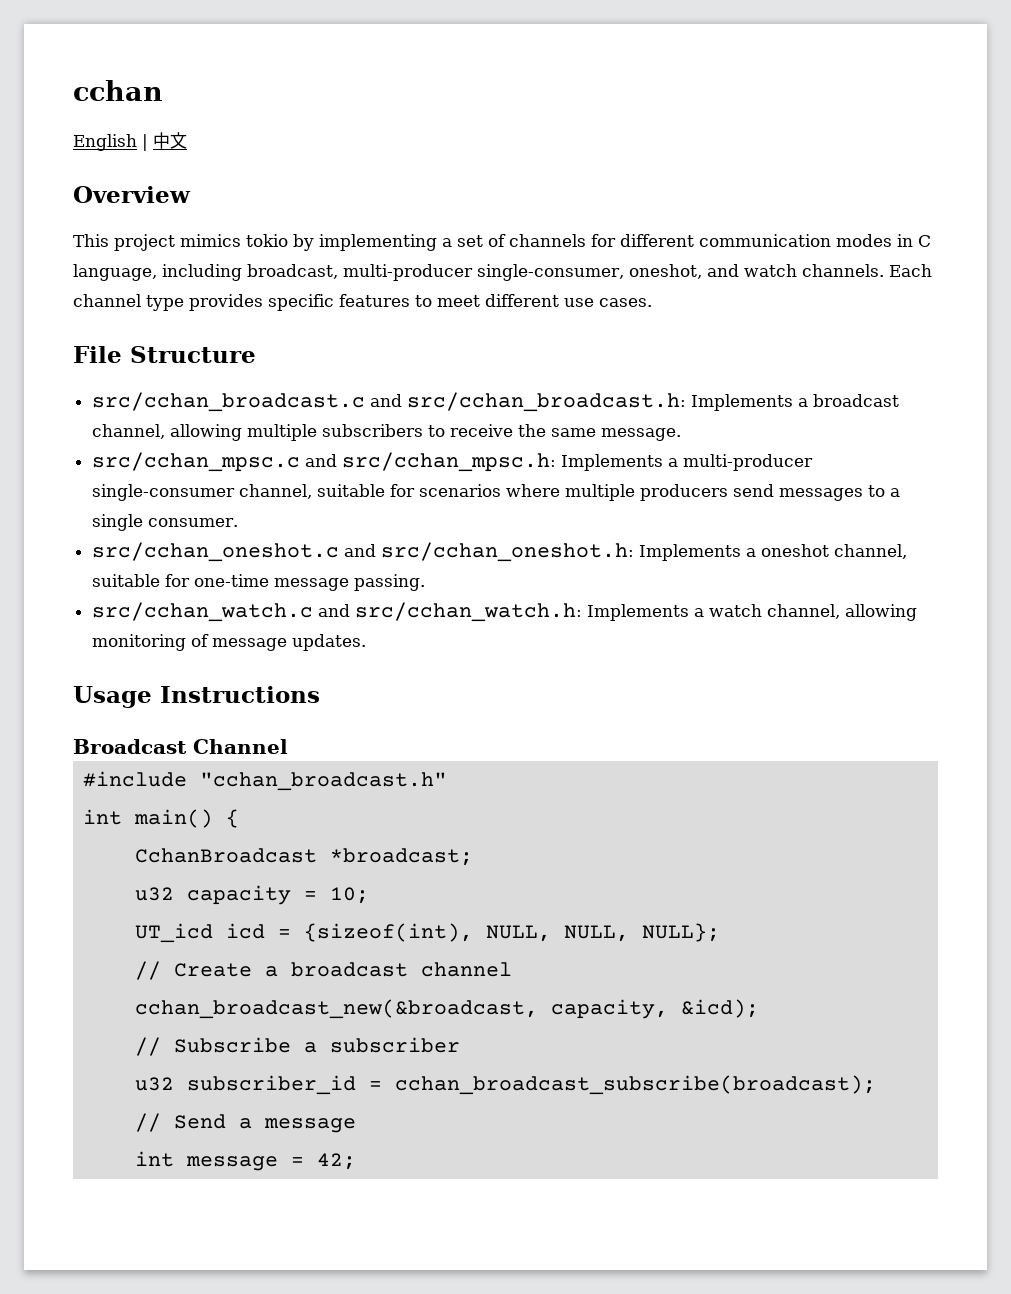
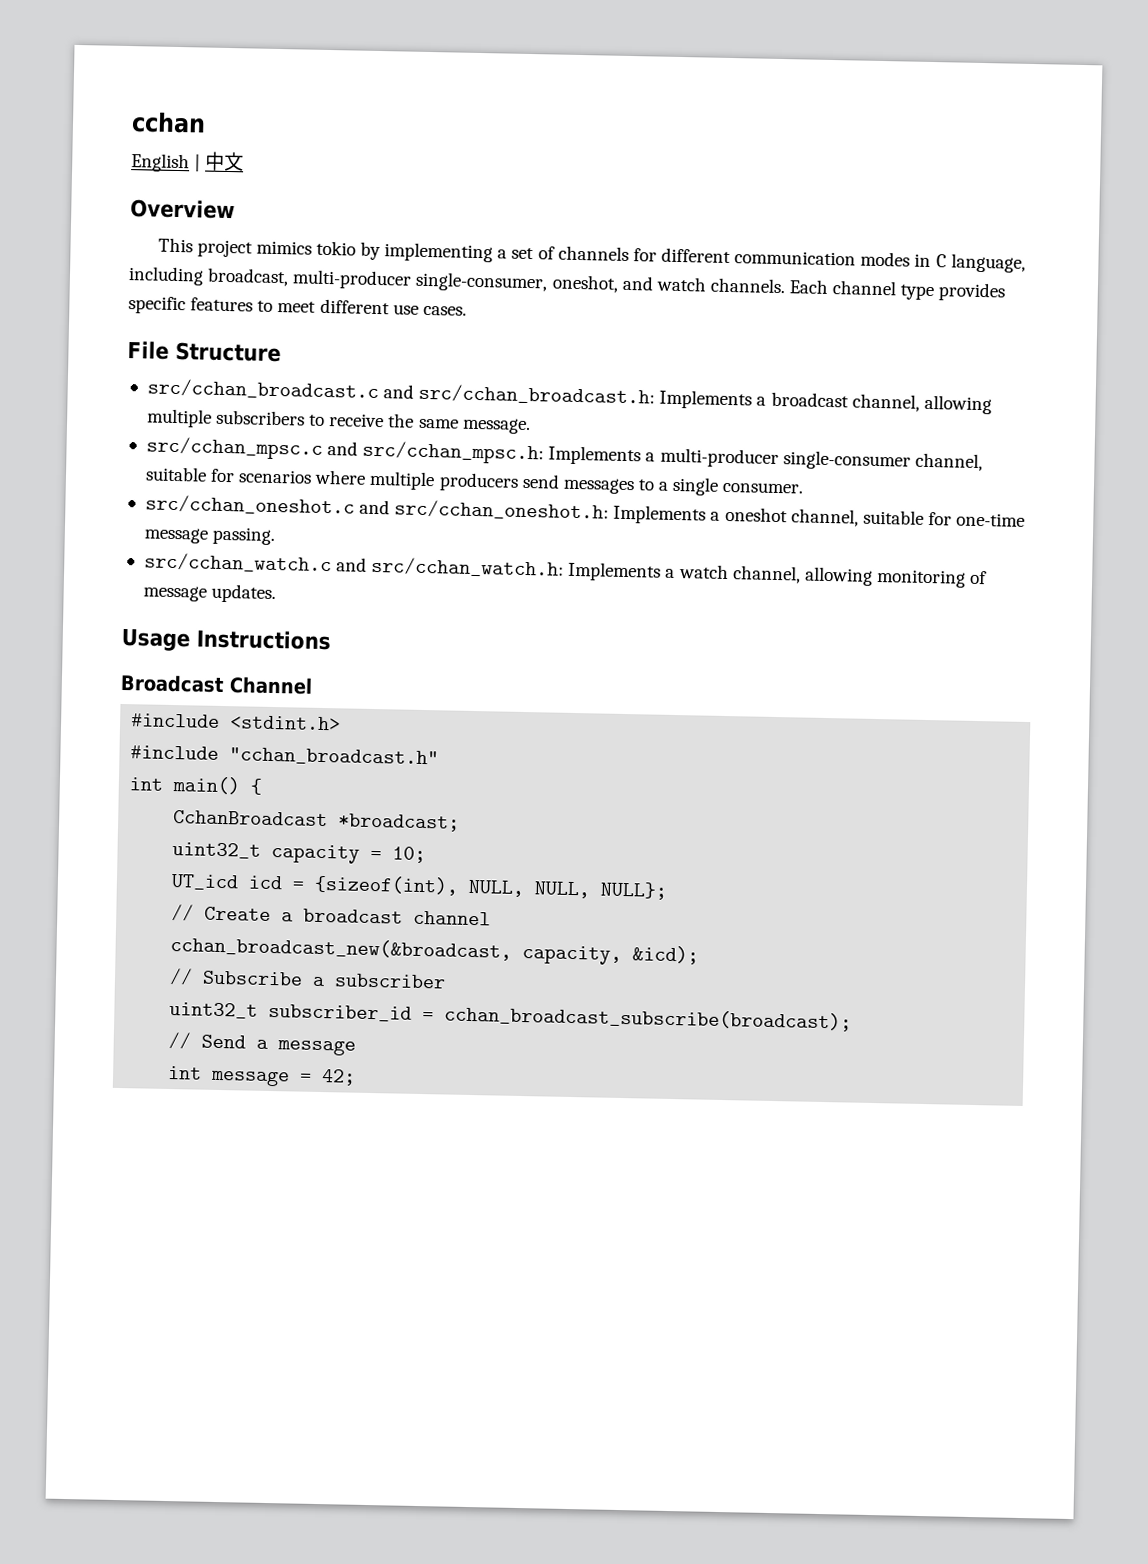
(288, 746) none -> [131,713,342,731] // #include <stdint.h>
[135,887,175,901] u32 -> [172,842,262,859] uint32_t
[135,1077,175,1091] u32 -> [169,1001,259,1019] uint32_t

